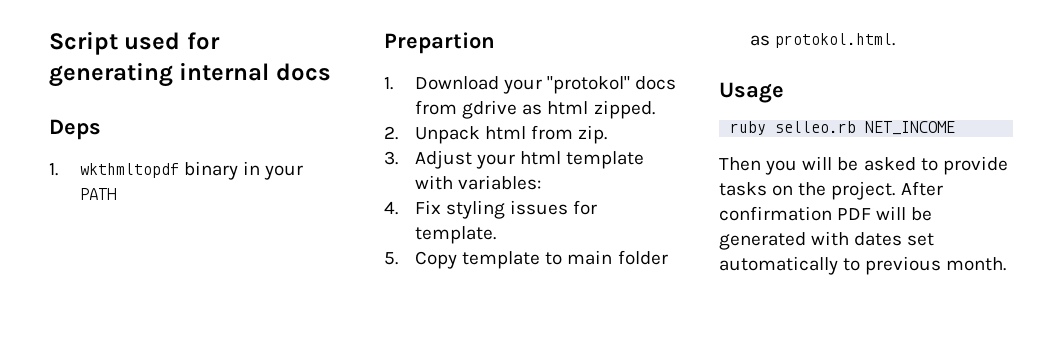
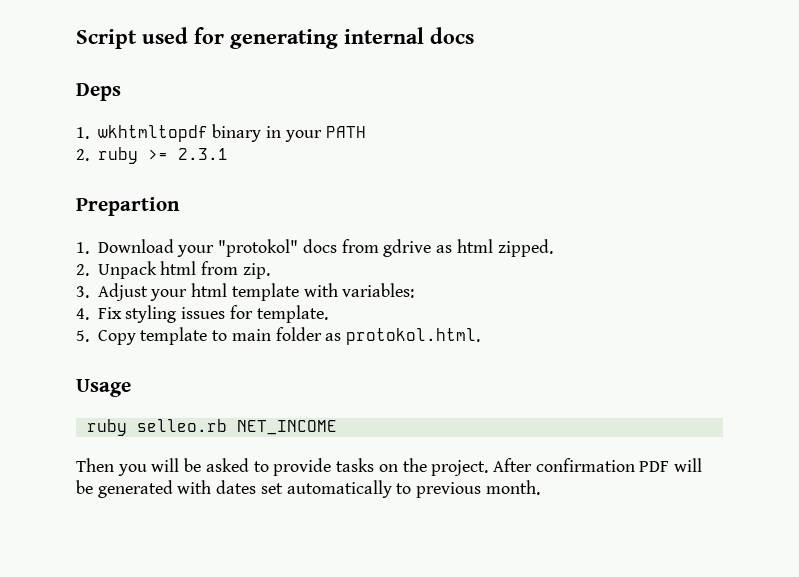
[80,163,180,178] wkthmltopdf -> [97,125,208,142] wkhtmltopdf
(117, 194) none -> [76,147,228,164] // 2. ruby >= 2.3.1

